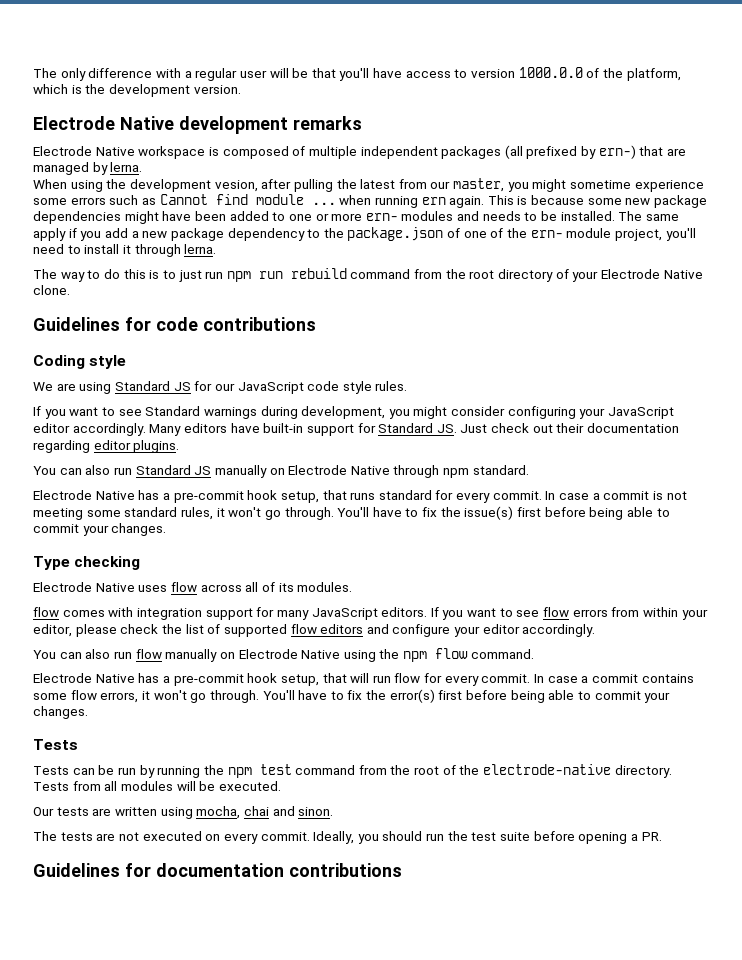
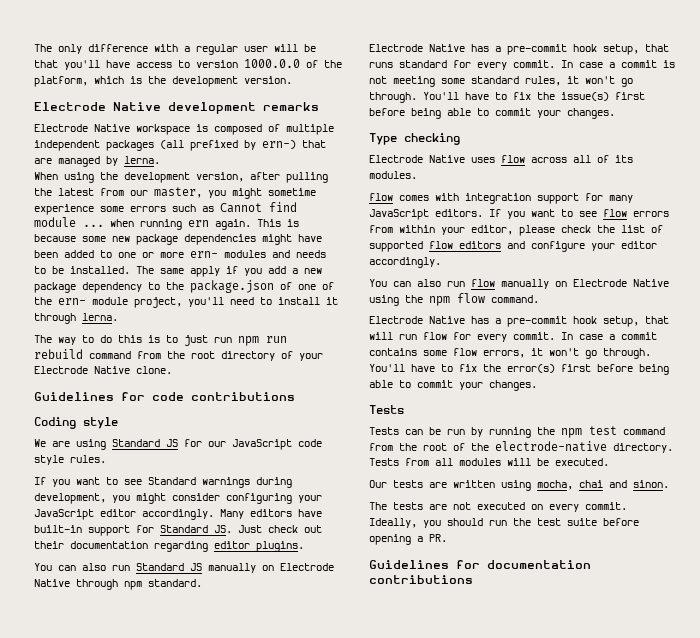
[214,180,258,192] vesion, -> [196,172,244,182] version,

